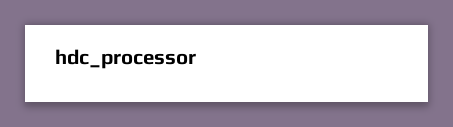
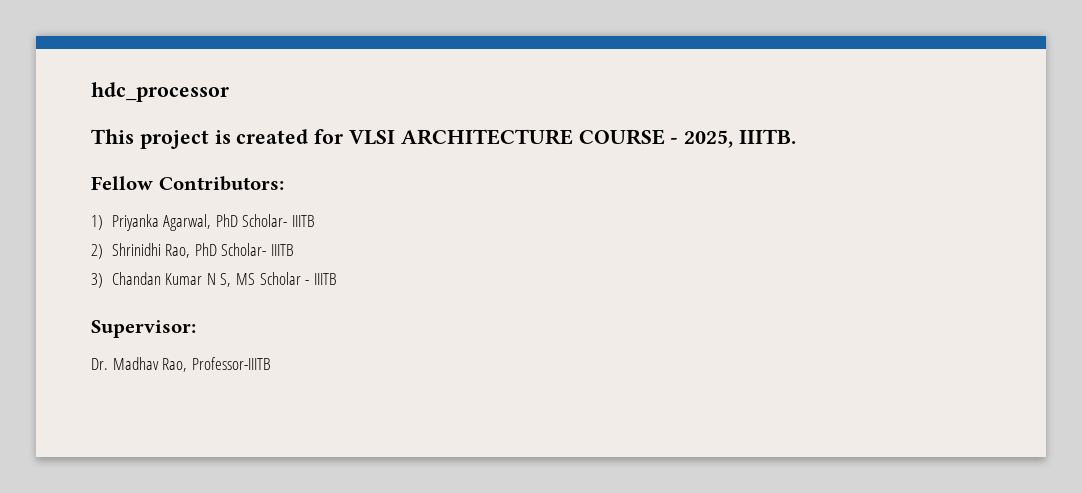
(196, 59) none -> [91,129,797,149] [91,176,284,191] [91,214,315,231] [91,243,294,259] [91,272,337,288] [91,320,196,338] [91,357,271,372] // This project is created for VLSI ARCHITECTURE COURSE - 2025, IIITB. // Fellow Contributors: // 1) Priyanka Agarwal, PhD Scholar- IIITB // 2) Shrinidhi Rao, PhD Scholar- IIITB // 3) Chandan Kumar N S, MS Scholar - IIITB // Supervisor: // Dr. Madhav Rao, Professor-IIITB

